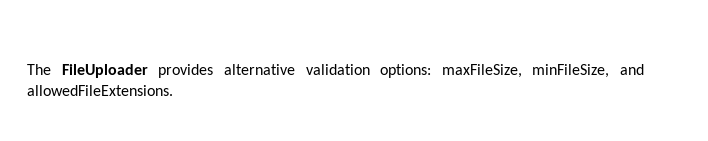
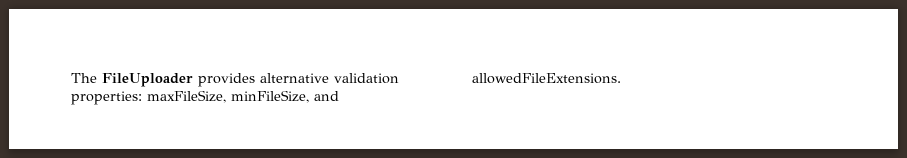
[380,64,432,78] options: -> [71,91,142,105] properties:

